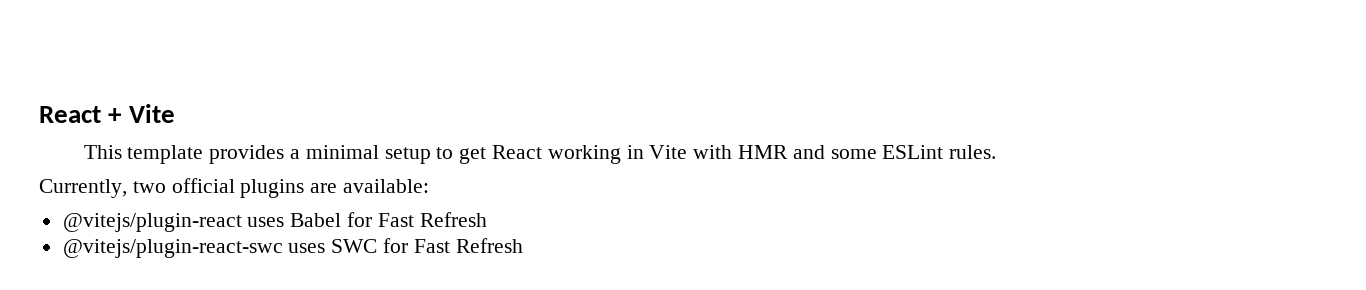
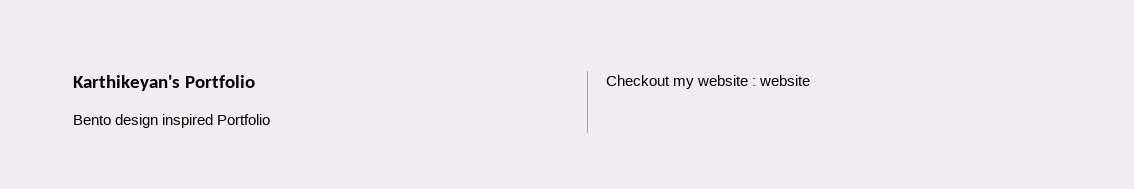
[39,104,175,123] [83,145,997,164] [39,178,430,198] [62,212,487,232] [62,238,523,258] React + Vite // This template provides a minimal setup to get React working in Vite with HMR and some ESLint rules. // Currently, two official plugins are available: // @vitejs/plugin-react uses Babel for Fast Refresh // @vitejs/plugin-react-swc uses SWC for Fast Refresh -> [73,75,255,91] [73,114,271,128] [606,75,811,89] Karthikeyan's Portfolio // Bento design inspired Portfolio // Checkout my website : website

